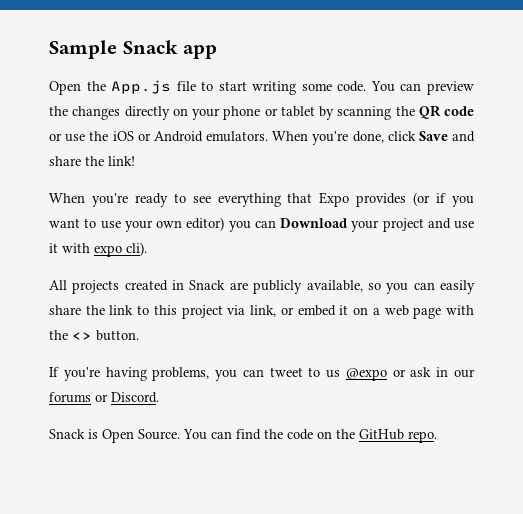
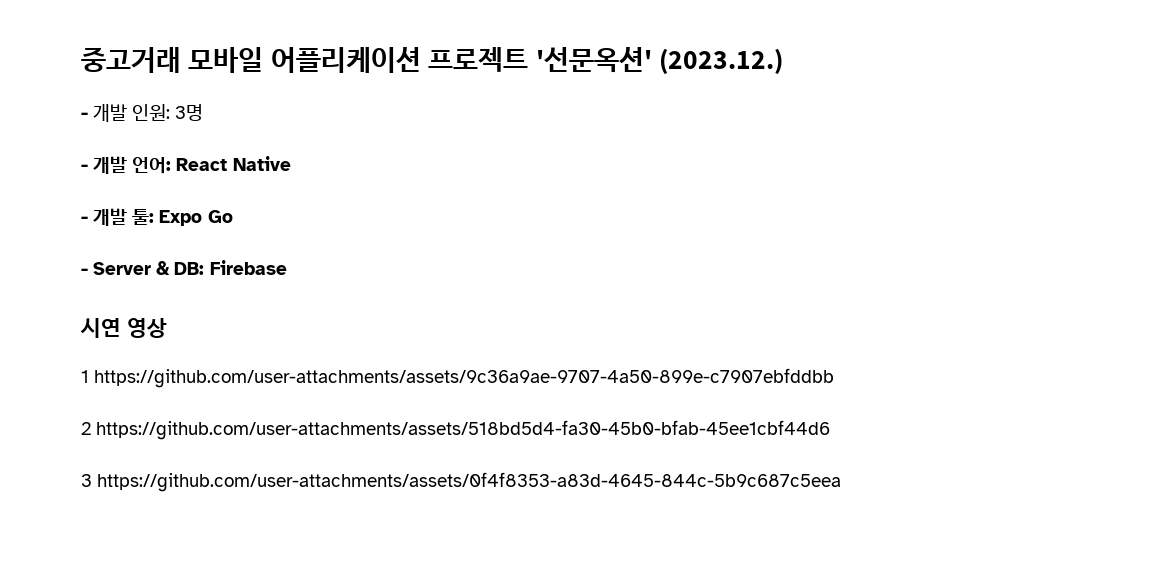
[49,40,218,59] [49,80,474,95] [49,105,474,120] [49,131,476,145] [49,156,135,166] [49,192,475,207] [49,217,474,232] [49,242,147,257] [49,280,476,294] [49,305,474,319] [49,330,139,341] [49,367,476,381] [49,392,159,403] [49,429,437,443] Sample Snack app // Open the App.js file to start writing some code. You can preview the changes directly on your phone or tablet by scanning the QR code or use the iOS or Android emulators. When you're done, click Save and share the link! // When you're ready to see everything that Expo provides (or if you want to use your own editor) you can Download your project and use it with expo cli). // All projects created in Snack are publicly available, so you can easily share the link to this project via link, or embed it on a web page with the <> button. // If you're having problems, you can tweet to us @expo or ask in our forums or Discord. // Snack is Open Source. You can find the code on the GitHub repo. -> [81,47,784,74] [81,104,204,122] [81,156,291,174] [81,208,233,226] [81,260,287,275] [80,318,167,338] [81,368,835,388] [81,420,831,440] [81,472,842,492] 중고거래 모바일 어플리케이션 프로젝트 '선문옥션' (2023.12.) // - 개발 인원: 3명 // - 개발 언어: React Native // - 개발 툴: Expo Go // - Server & DB: Firebase // 시연 영상 // 1 https://github.com/user-attachments/assets/9c36a9ae-9707-4a50-899e-c7907ebfddbb // 2 https://github.com/user-attachments/assets/518bd5d4-fa30-45b0-bfab-45ee1cbf44d6 // 3 https://github.com/user-attachments/assets/0f4f8353-a83d-4645-844c-5b9c687c5eea

